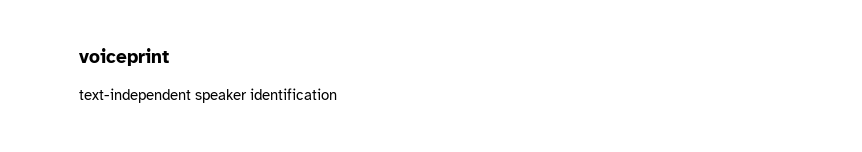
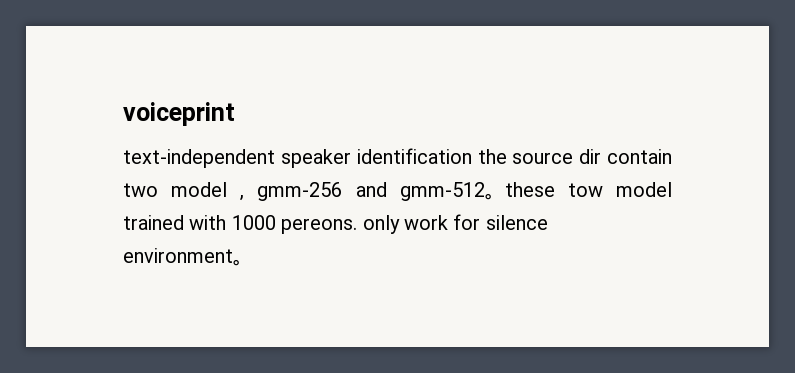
(337, 94) none -> [477,149,672,164] [123,182,672,201] [123,214,548,234] [123,248,253,266] the source dir contain two model , gmm-256 and gmm-512。these tow model trained with 1000 pereons. only work for silence environment。

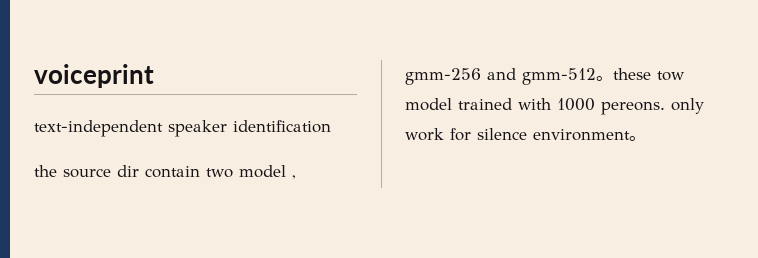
(472, 156) none -> (331, 126) //

